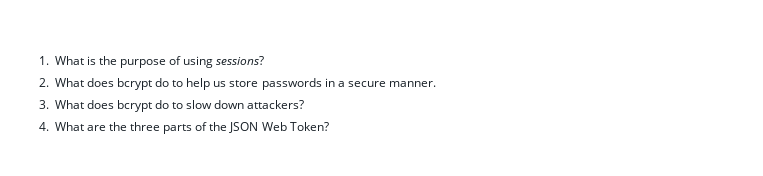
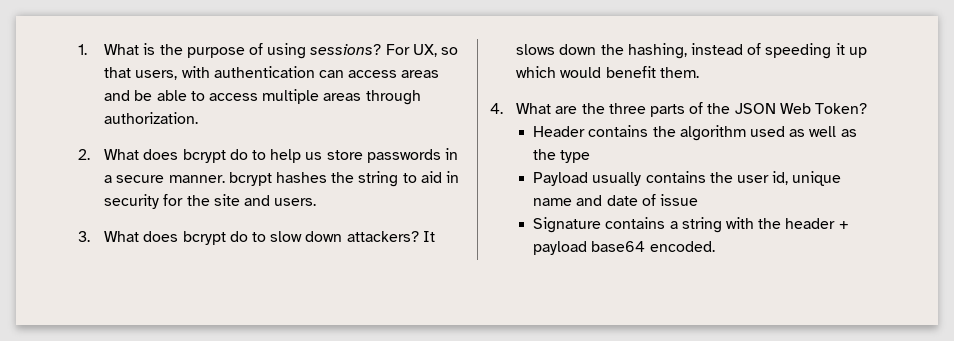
(265, 60) none -> [385,44,458,57] [104,66,440,80] [104,89,421,105] [104,112,199,124] For UX, so that users, with authentication can access areas and be able to access multiple areas through authorization.
(437, 84) none -> [228,171,459,187] [104,194,317,209] bcrypt hashes the string to aid in security for the site and users.
(305, 104) none -> [422,231,435,242] [516,43,867,59] [516,66,699,78] It slows down the hashing, instead of speeding it up which would benefit them.
(329, 126) none -> [533,125,857,141] [533,149,591,163] [533,171,842,186] [533,194,699,206] [533,217,849,233] [533,241,715,255] // Header contains the algorithm used as well as the type // Payload usually contains the user id, unique name and date of issue // Signature contains a string with the header + payload base64 encoded.

